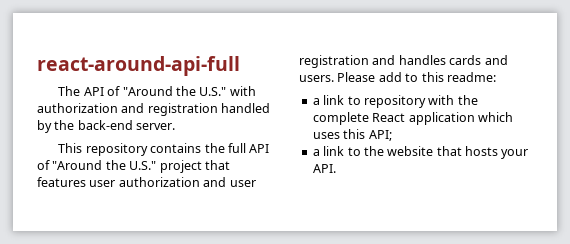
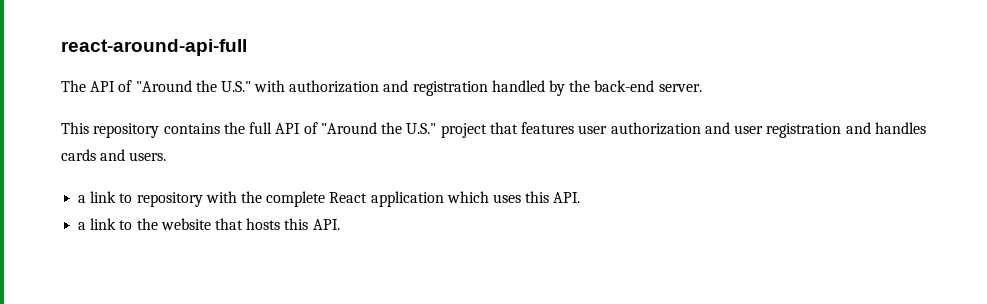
[337,72,496,82] Please add to this readme: -> (167, 156) none
[368,130,392,141] API; -> [553,192,581,203] API.
[501,149,529,159] your -> [284,218,309,230] this

